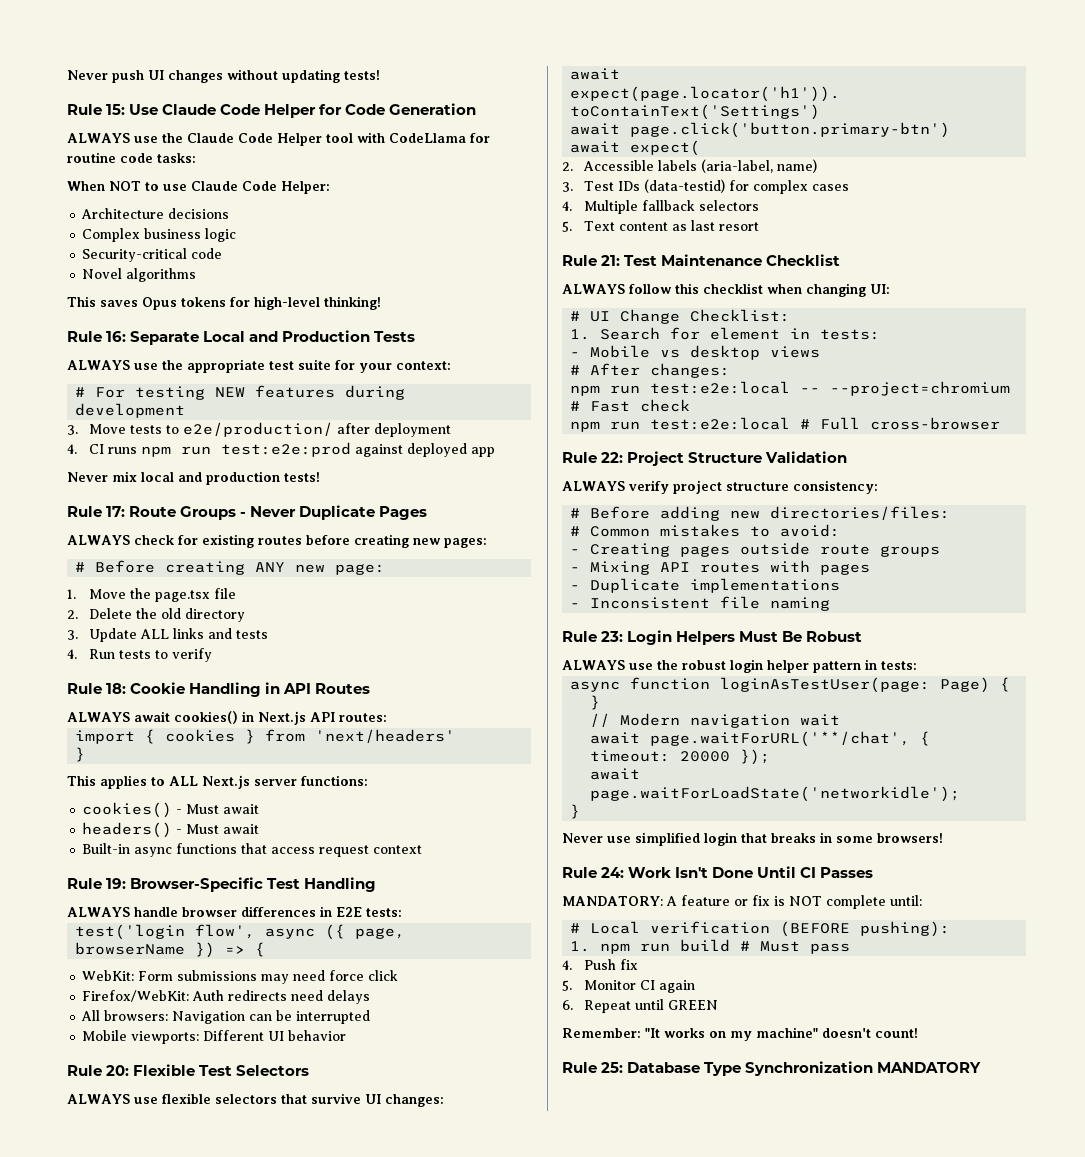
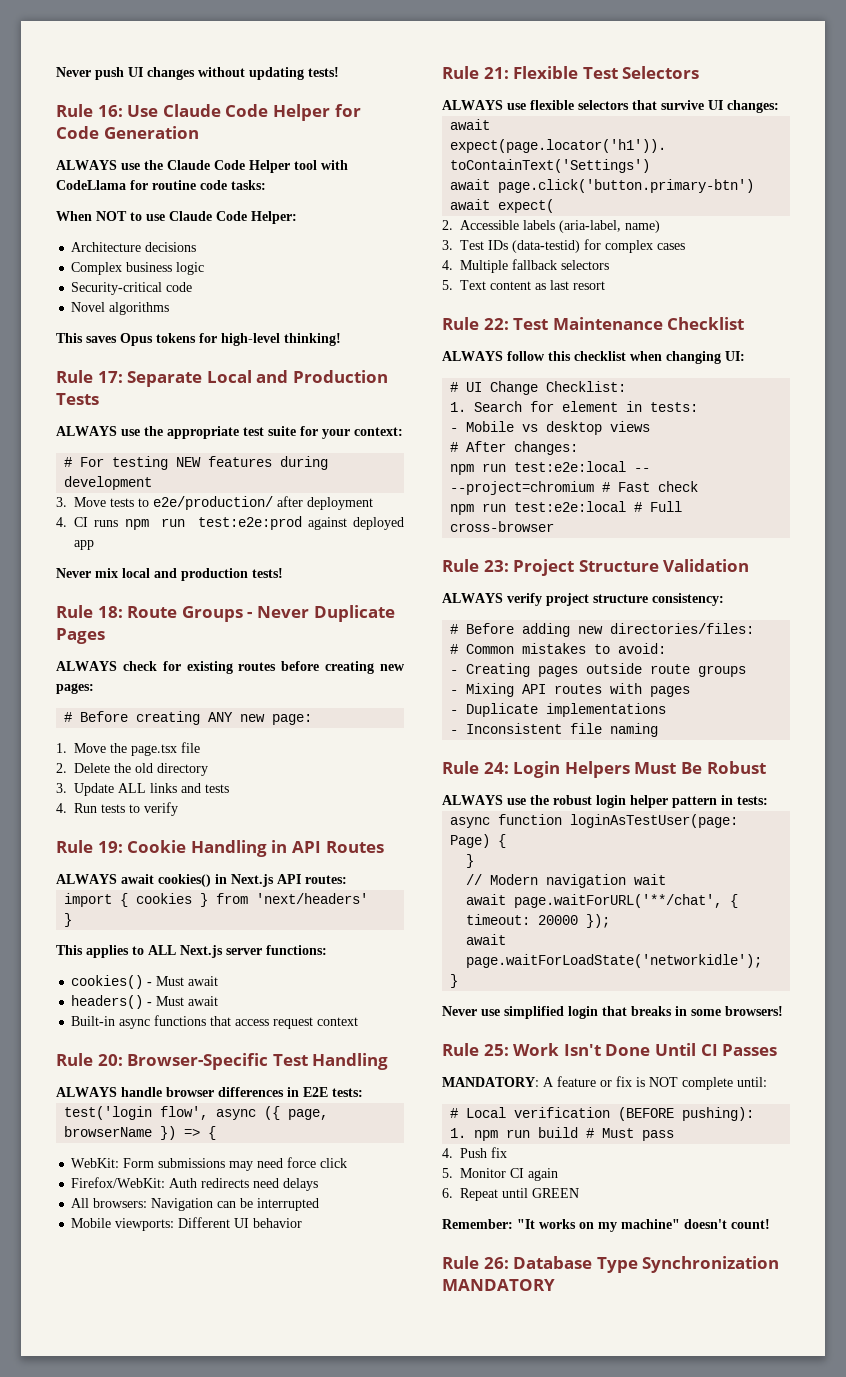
[106,104,126,115] 15: -> [97,105,123,117] 16:
[106,331,127,342] 16: -> [97,371,123,383] 17:
[106,506,126,517] 17: -> [97,606,123,618] 18:
[106,683,127,694] 18: -> [97,841,123,853] 19:
[106,878,127,889] 19: -> [97,1054,123,1066] 20:
[106,1065,130,1076] 20: -> [483,67,509,79] 21:
[601,255,621,266] 21: -> [483,318,509,330] 22:
[601,452,624,463] 22: -> [483,560,509,572] 23:
[601,631,624,642] 23: -> [483,762,509,774] 24:
[601,867,625,878] 24: -> [483,1044,509,1056] 25:
[601,1062,624,1073] 25: -> [483,1257,509,1269] 26:

